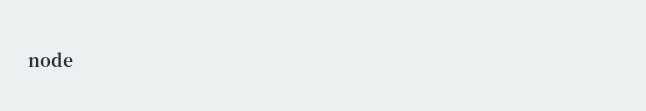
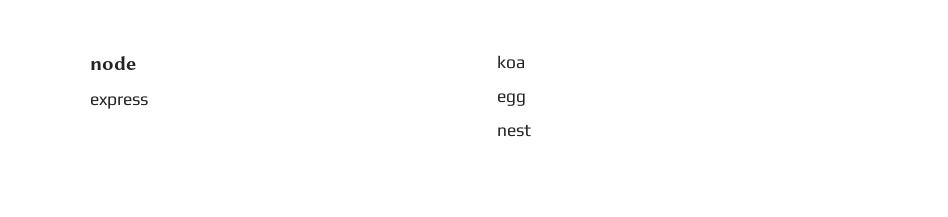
(73, 59) none -> [90,96,148,109] [497,55,525,69] [497,93,526,106] [497,124,531,137] // express // koa // egg // nest

